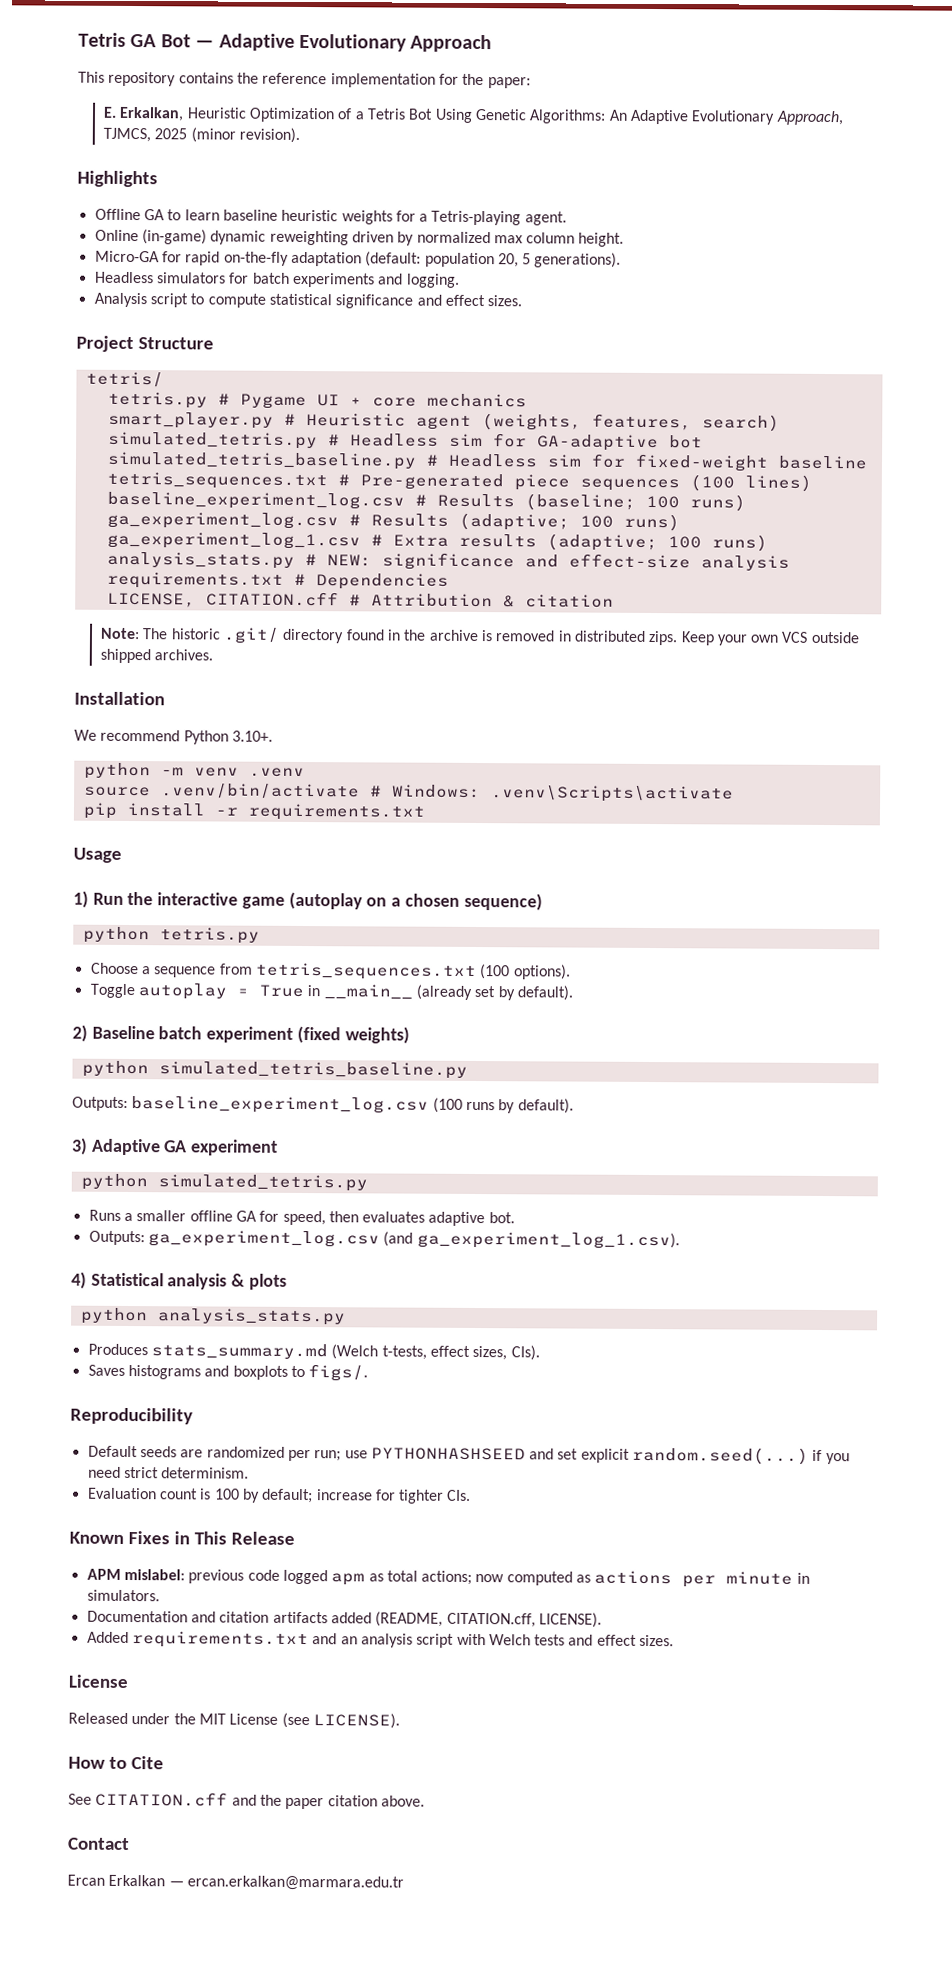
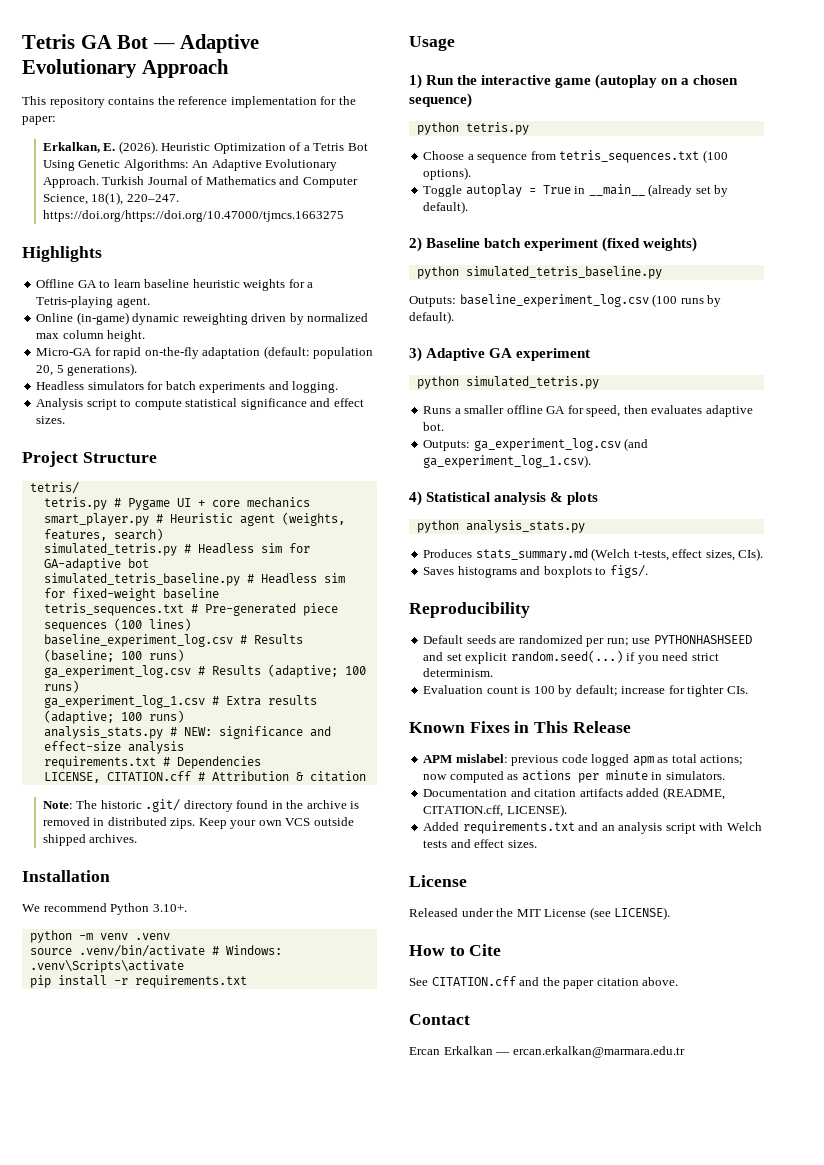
[103,106,185,122] E. Erkalkan, -> [42,141,158,154] Erkalkan, E. (2026).
[775,110,844,126] [103,127,300,143] Approach, TJMCS, 2025 (minor revision). -> [42,176,358,188] [42,192,179,205] [42,210,344,222] Approach. Turkish Journal of Mathematics and Computer Science, 18(1), 220–247. https://doi.org/https://doi.org/10.47000/tjmcs.1663275

